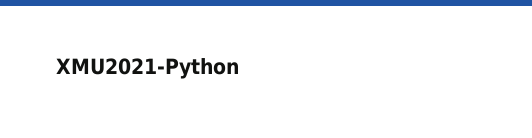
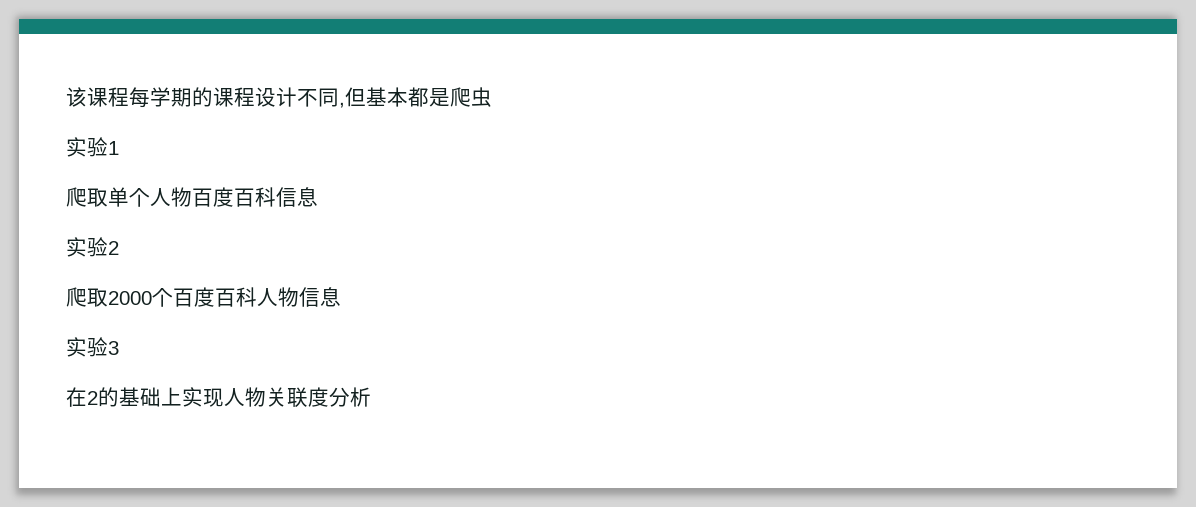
[56,58,239,79] XMU2021-Python -> [66,87,492,108] [66,137,119,157] [66,187,318,207] [66,237,119,257] [66,287,341,307] [66,337,119,357] [66,387,371,408] 该课程每学期的课程设计不同,但基本都是爬虫 // 实验1 // 爬取单个人物百度百科信息 // 实验2 // 爬取2000个百度百科人物信息 // 实验3 // 在2的基础上实现人物关联度分析

